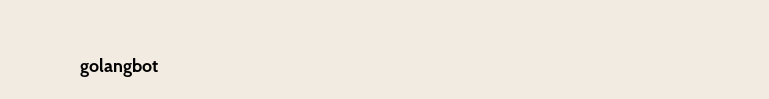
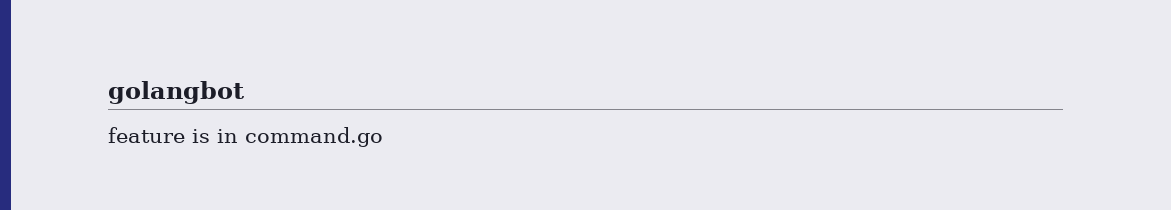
(158, 67) none -> [108,127,383,147] // feature is in command.go

